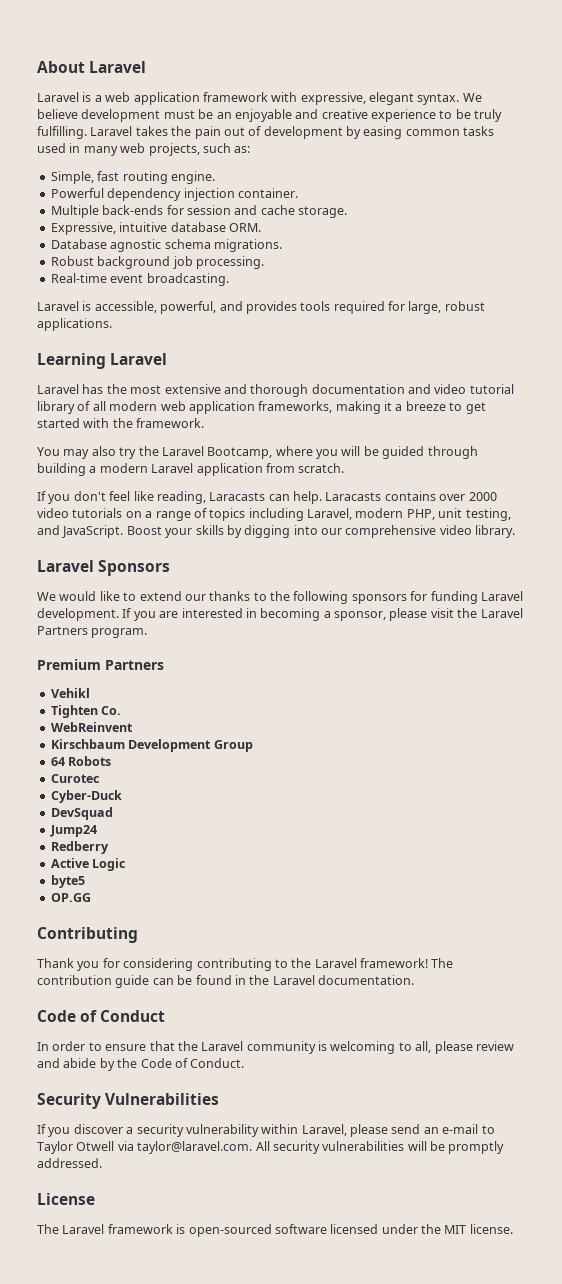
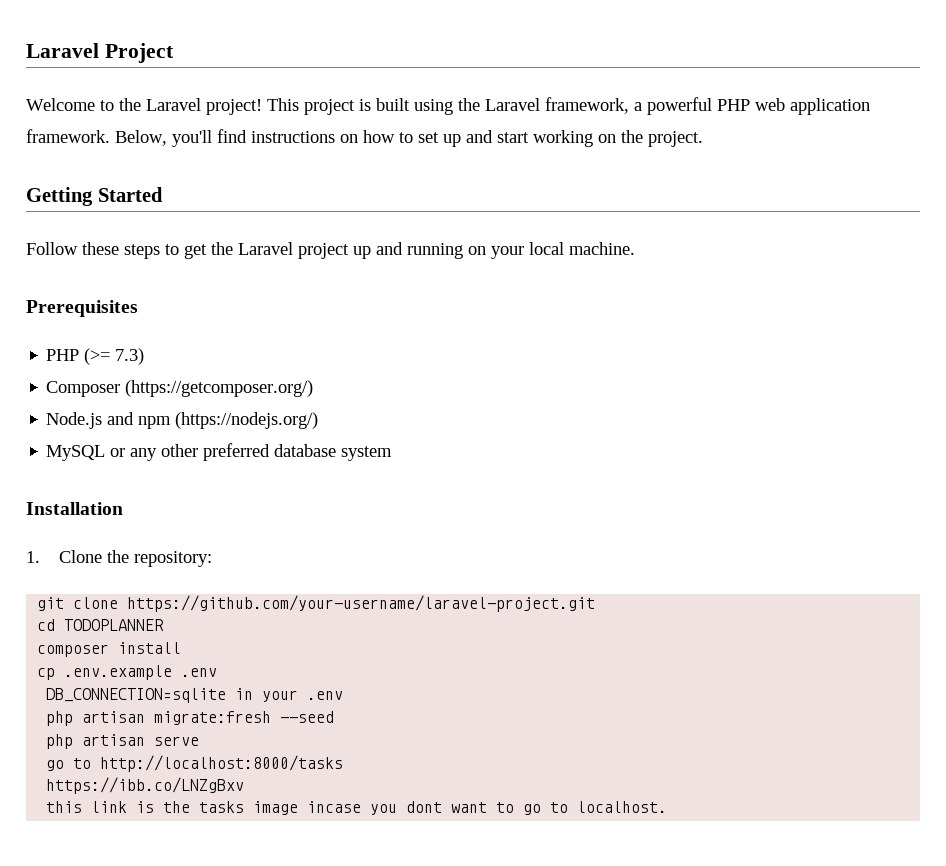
[37,61,147,73] [37,92,482,105] [37,109,503,122] [37,126,495,139] [37,143,251,156] [50,171,215,184] [50,188,298,201] [50,205,347,218] [50,222,261,235] [50,239,282,252] [50,256,264,269] [50,273,229,286] [37,301,485,314] [37,318,112,331] [37,353,168,369] [37,384,514,397] [37,401,486,414] [37,418,205,428] [37,446,478,459] [37,463,345,476] [37,491,497,504] [37,508,511,521] [37,525,516,538] [37,560,171,576] [37,591,523,604] [37,608,523,621] [37,626,148,638] [37,659,164,670] [50,688,90,698] [50,705,122,718] [50,722,133,732] [50,739,253,752] [50,756,112,766] [50,774,100,783] [50,790,122,803] [50,807,113,820] [49,825,97,837] [50,841,109,854] [50,858,127,871] [50,875,85,888] [50,893,91,902] [37,927,138,943] [37,958,454,971] [37,975,414,988] [37,1010,166,1022] [37,1041,514,1054] [37,1058,245,1071] [37,1093,220,1109] [37,1124,495,1137] [37,1141,505,1154] [37,1158,102,1168] [37,1193,95,1205] [37,1224,513,1237] About Laravel // Laravel is a web application framework with expressive, elegant syntax. We believe development must be an enjoyable and creative experience to be truly fulfilling. Laravel takes the pain out of development by easing common tasks used in many web projects, such as: // Simple, fast routing engine. // Powerful dependency injection container. // Multiple back-ends for session and cache storage. // Expressive, intuitive database ORM. // Database agnostic schema migrations. // Robust background job processing. // Real-time event broadcasting. // Laravel is accessible, powerful, and provides tools required for large, robust applications. // Learning Laravel // Laravel has the most extensive and thorough documentation and video tutorial library of all modern web application frameworks, making it a breeze to get started with the framework. // You may also try the Laravel Bootcamp, where you will be guided through building a modern Laravel application from scratch. // If you don't feel like reading, Laracasts can help. Laracasts contains over 2000 video tutorials on a range of topics including Laravel, modern PHP, unit testing, and JavaScript. Boost your skills by digging into our comprehensive video library. // Laravel Sponsors // We would like to extend our thanks to the following sponsors for funding Laravel development. If you are interested in becoming a sponsor, please visit the Laravel Partners program. // Premium Partners // Vehikl // Tighten Co. // WebReinvent // Kirschbaum Development Group // 64 Robots // Curotec // Cyber-Duck // DevSquad // Jump24 // Redberry // Active Logic // byte5 // OP.GG // Contributing // Thank you for considering contributing to the Laravel framework! The contribution guide can be found in the Laravel documentation. // Code of Conduct // In order to ensure that the Laravel community is welcoming to all, please review and abide by the Code of Conduct. // Security Vulnerabilities // If you discover a security vulnerability within Laravel, please send an e-mail to Taylor Otwell via taylor@laravel.com. All security vulnerabilities will be promptly addressed. // License // The Laravel framework is open-sourced software licensed under the MIT license. -> [26,43,174,63] [26,97,870,115] [26,129,703,147] [26,187,163,206] [26,242,635,259] [26,300,138,317] [46,348,145,365] [46,380,314,397] [46,412,319,429] [46,443,393,461] [26,502,123,515] [26,550,212,567] [37,595,596,612] [37,619,165,631] [37,642,182,657] [37,665,218,680] [46,688,344,703] [46,711,335,726] [46,734,200,749] [46,755,344,772] [46,777,245,794] [46,801,668,815] Laravel Project // Welcome to the Laravel project! This project is built using the Laravel framework, a powerful PHP web application framework. Below, you'll find instructions on how to set up and start working on the project. // Getting Started // Follow these steps to get the Laravel project up and running on your local machine. // Prerequisites // PHP (>= 7.3) // Composer (https://getcomposer.org/) // Node.js and npm (https://nodejs.org/) // MySQL or any other preferred database system // Installation // 1. Clone the repository: // git clone https://github.com/your-username/laravel-project.git // cd TODOPLANNER // composer install // cp .env.example .env // DB_CONNECTION=sqlite in your .env // php artisan migrate:fresh --seed // php artisan serve // go to http://localhost:8000/tasks // https://ibb.co/LNZgBxv // this link is the tasks image incase you dont want to go to localhost.

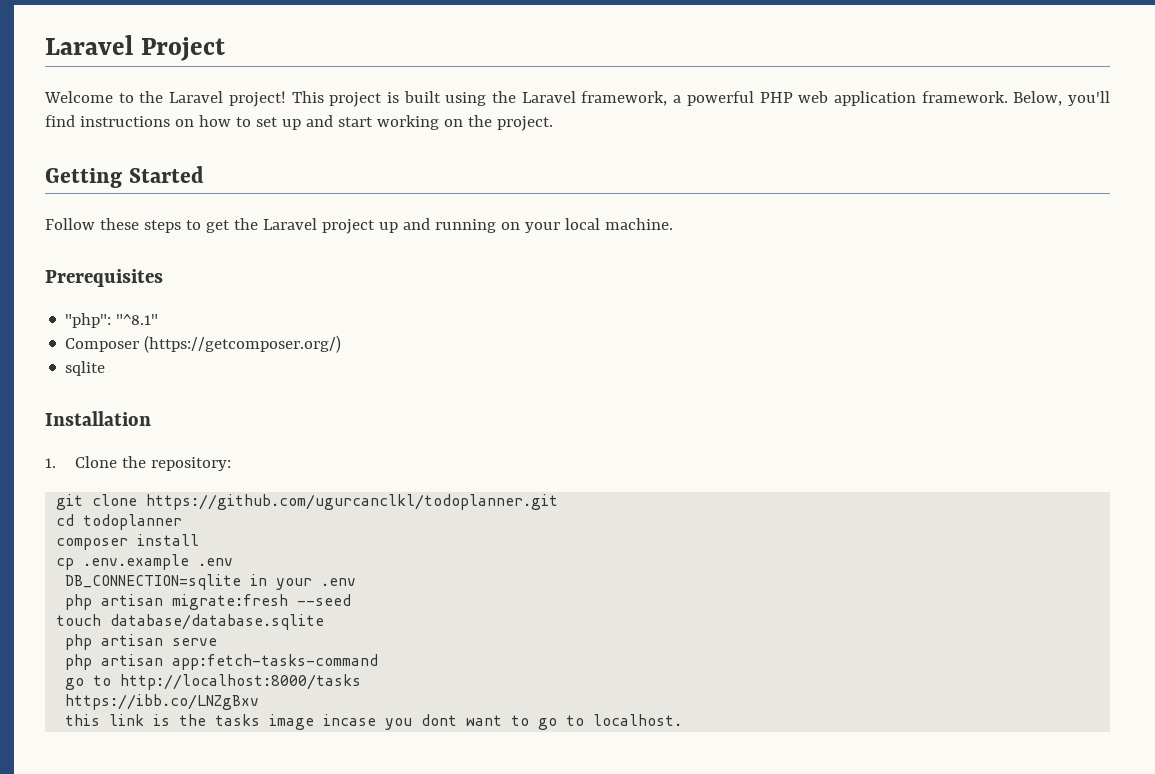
[46,348,145,365] PHP (>= 7.3) -> [65,313,159,328] "php": "^8.1"
[46,412,319,429] [46,443,393,461] Node.js and npm (https://nodejs.org/) // MySQL or any other preferred database system -> [65,361,106,376] sqlite
[127,595,596,612] https://github.com/your-username/laravel-project.git -> [146,494,559,510] https://github.com/ugurcanclkl/todoplanner.git
[64,619,165,631] TODOPLANNER -> [83,514,183,530] todoplanner
(335, 717) none -> [56,614,325,630] // touch database/database.sqlite
(200, 741) none -> [65,654,379,670] // php artisan app:fetch-tasks-command

